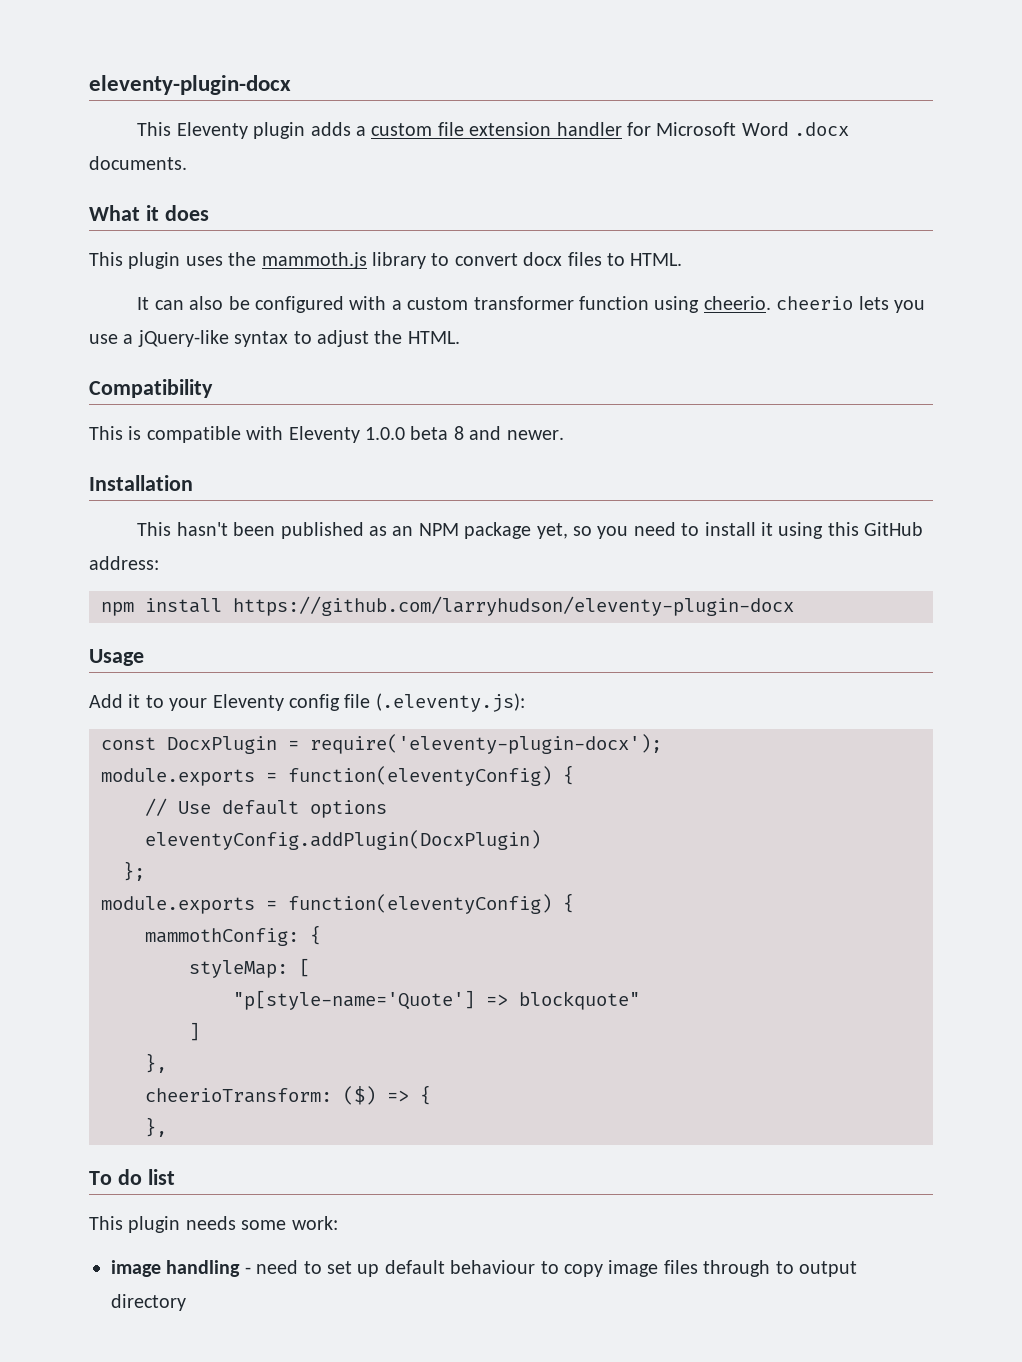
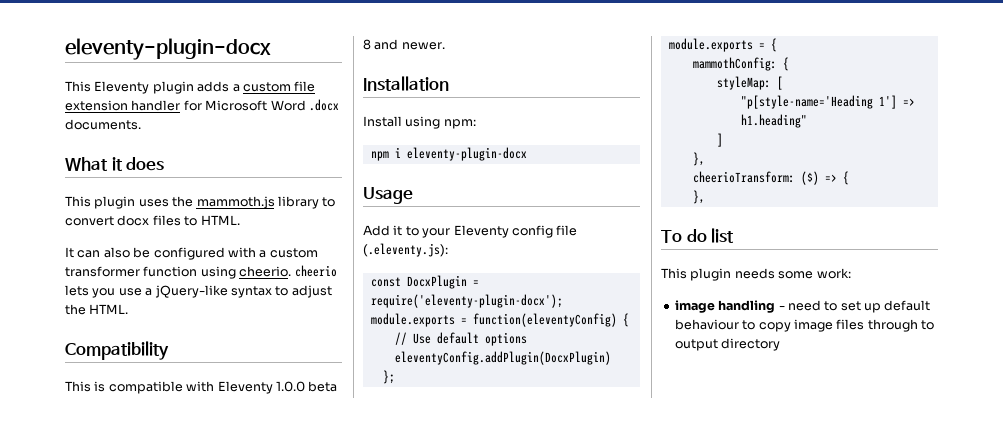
[137,522,924,539] [89,556,159,570] This hasn't been published as an NPM package yet, so you need to install it using this GitHub address: -> [363,116,476,129] Install using npm:
[145,596,794,616] install https://github.com/larryhudson/eleventy-plugin-docx -> [394,147,527,161] i eleventy-plugin-docx
[288,894,552,914] function(eleventyConfig) -> (765, 46) none
[233,990,640,1010] "p[style-name='Quote'] => blockquote" -> [740,95,915,109] [740,114,807,128] "p[style-name='Heading 1'] => h1.heading"

